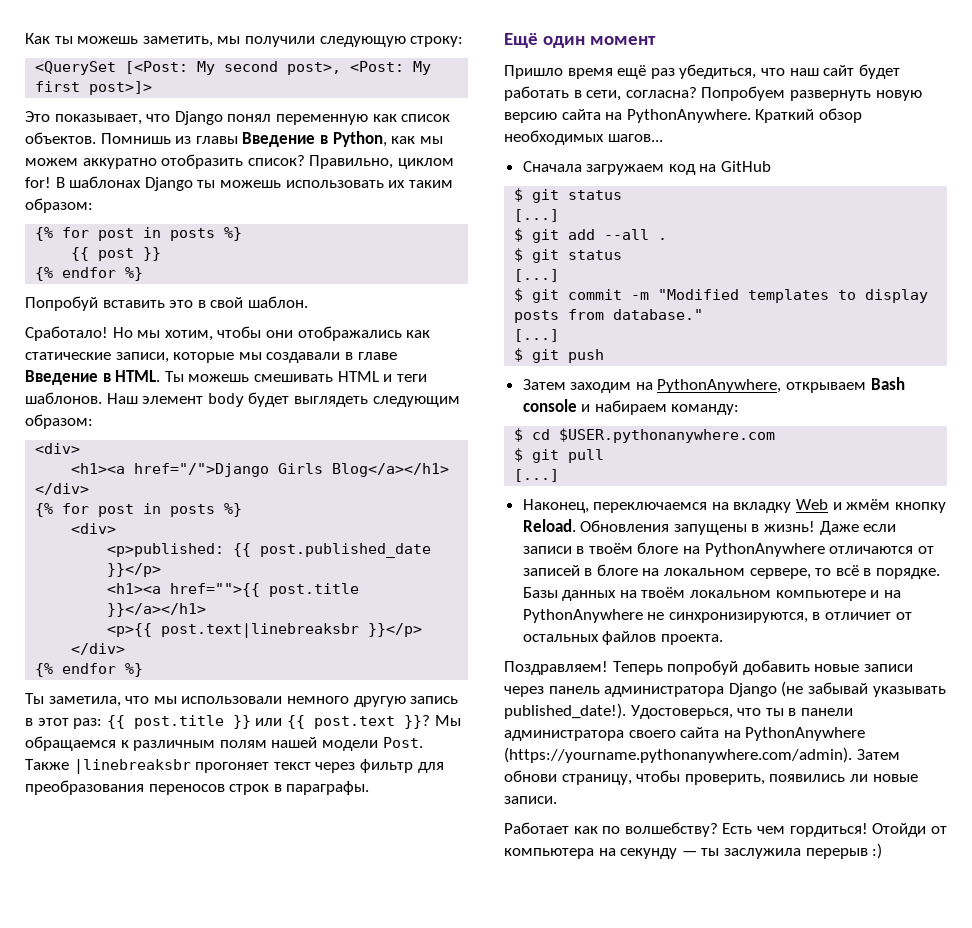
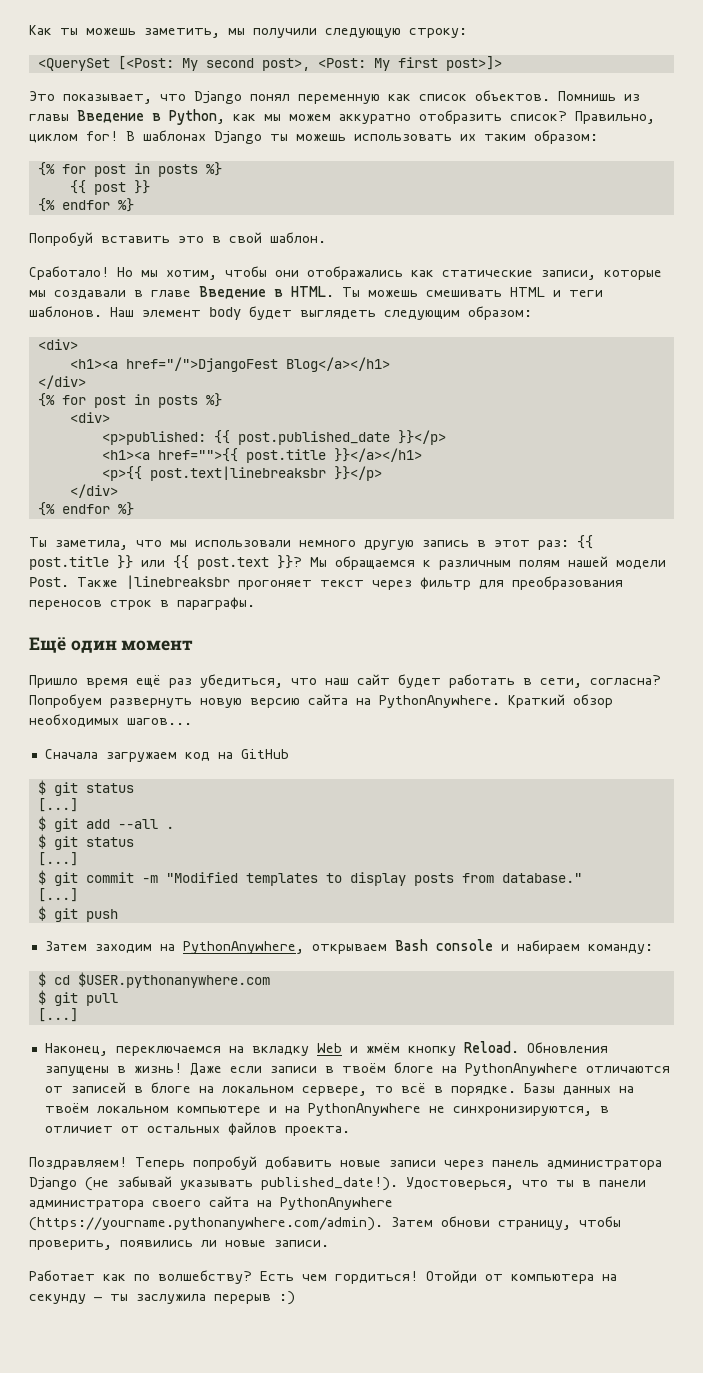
[134,463,324,477] href="/">Django Girls -> [125,357,278,372] href="/">DjangoFest

